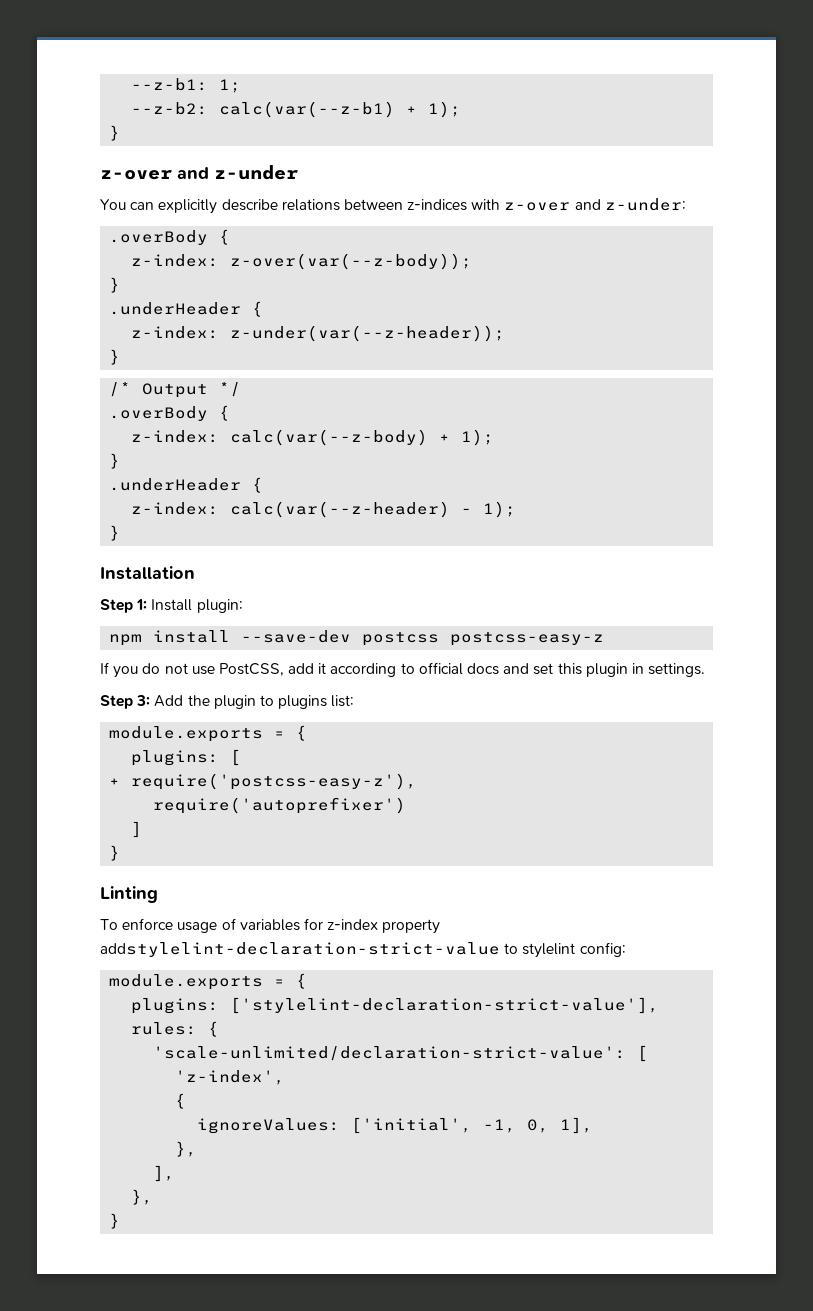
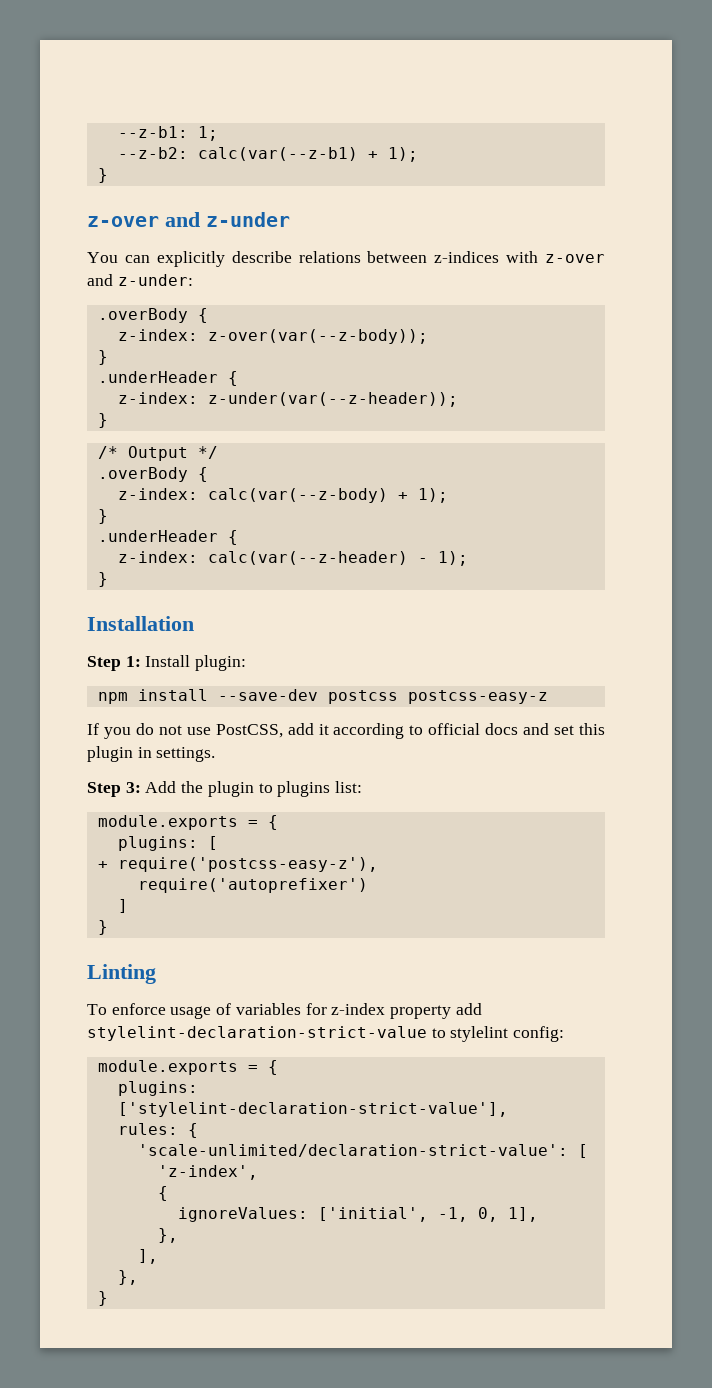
[100,942,500,957] addstylelint-declaration-strict-value -> [455,1003,482,1015] [87,1026,427,1041] add stylelint-declaration-strict-value

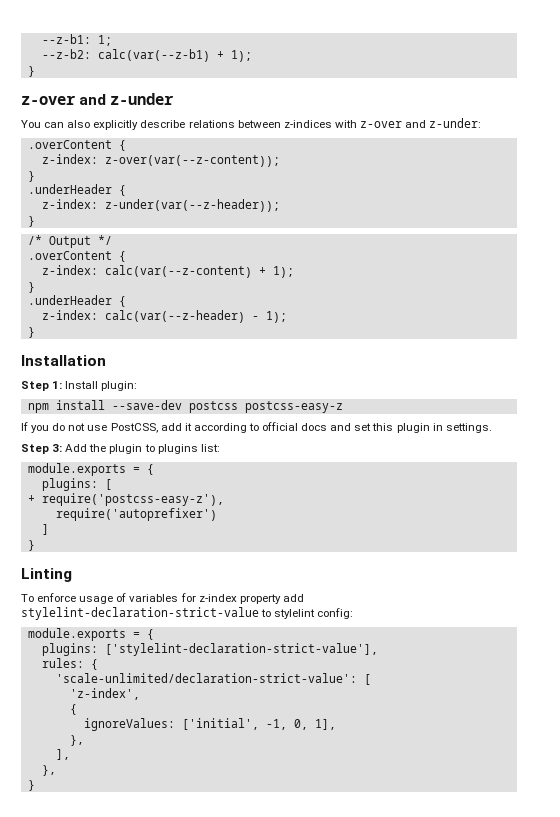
(150, 259) none -> [67,120,91,128] also
[97,308,208,323] [117,329,428,344] .overBody { // z-index: z-over(var(--z-body)); -> [27,140,126,151] [41,154,280,167] .overContent { // z-index: z-over(var(--z-content));
[97,467,208,482] [117,488,388,503] .overBody { // z-index: calc(var(--z-body) -> [27,251,126,262] [41,265,252,278] .overContent { // z-index: calc(var(--z-content)

